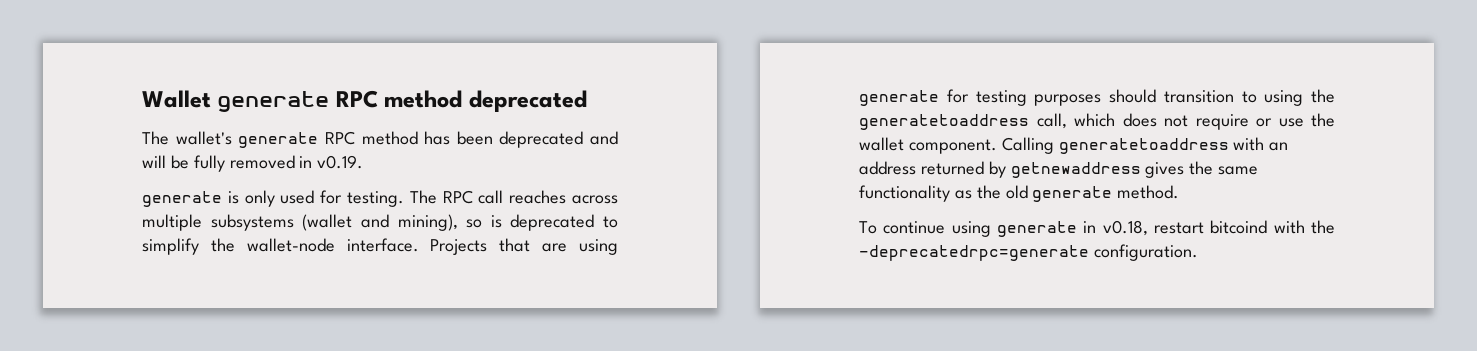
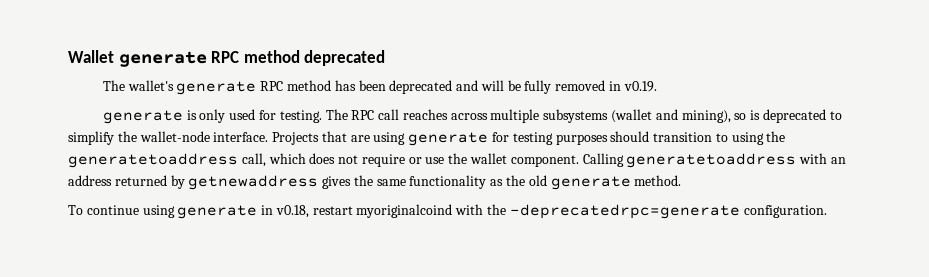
[1210,220,1268,234] bitcoind -> [356,204,453,218] myoriginalcoind

